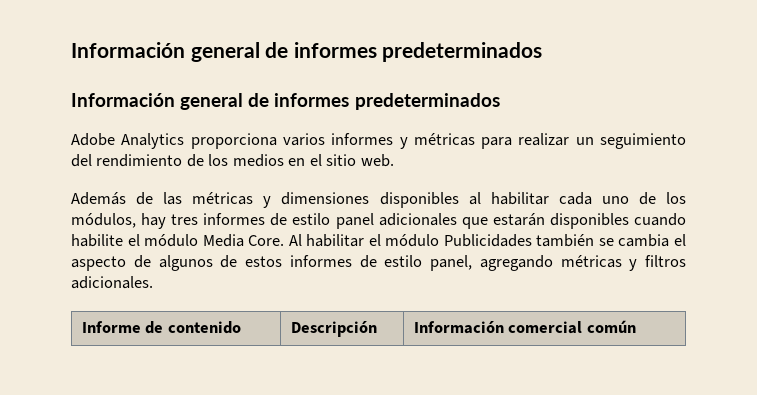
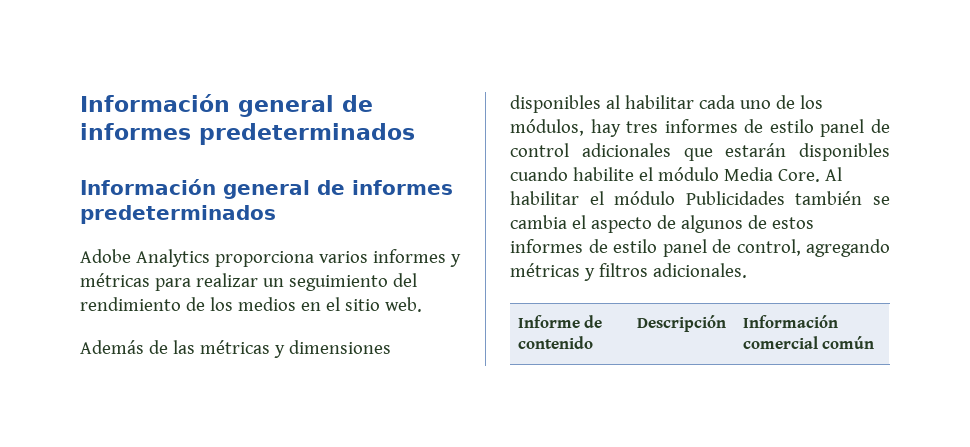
(374, 221) none -> [871,119,890,133] [510,143,569,157] de control
[430,255,472,271] panel, -> [662,239,801,257] panel de control,

